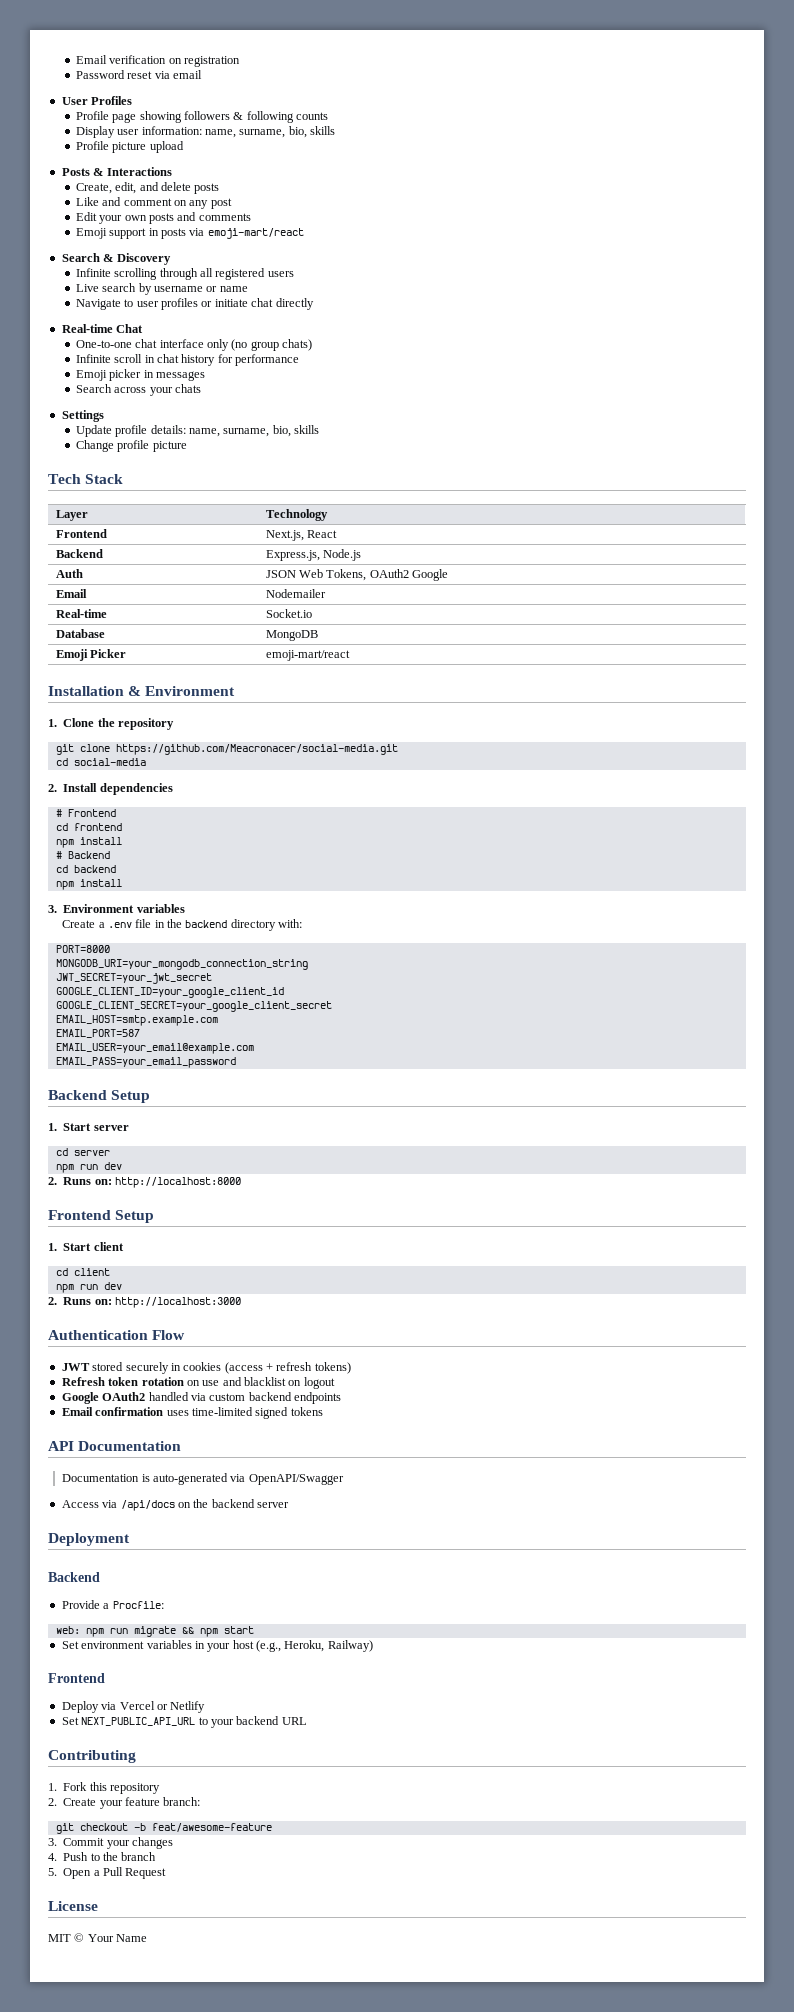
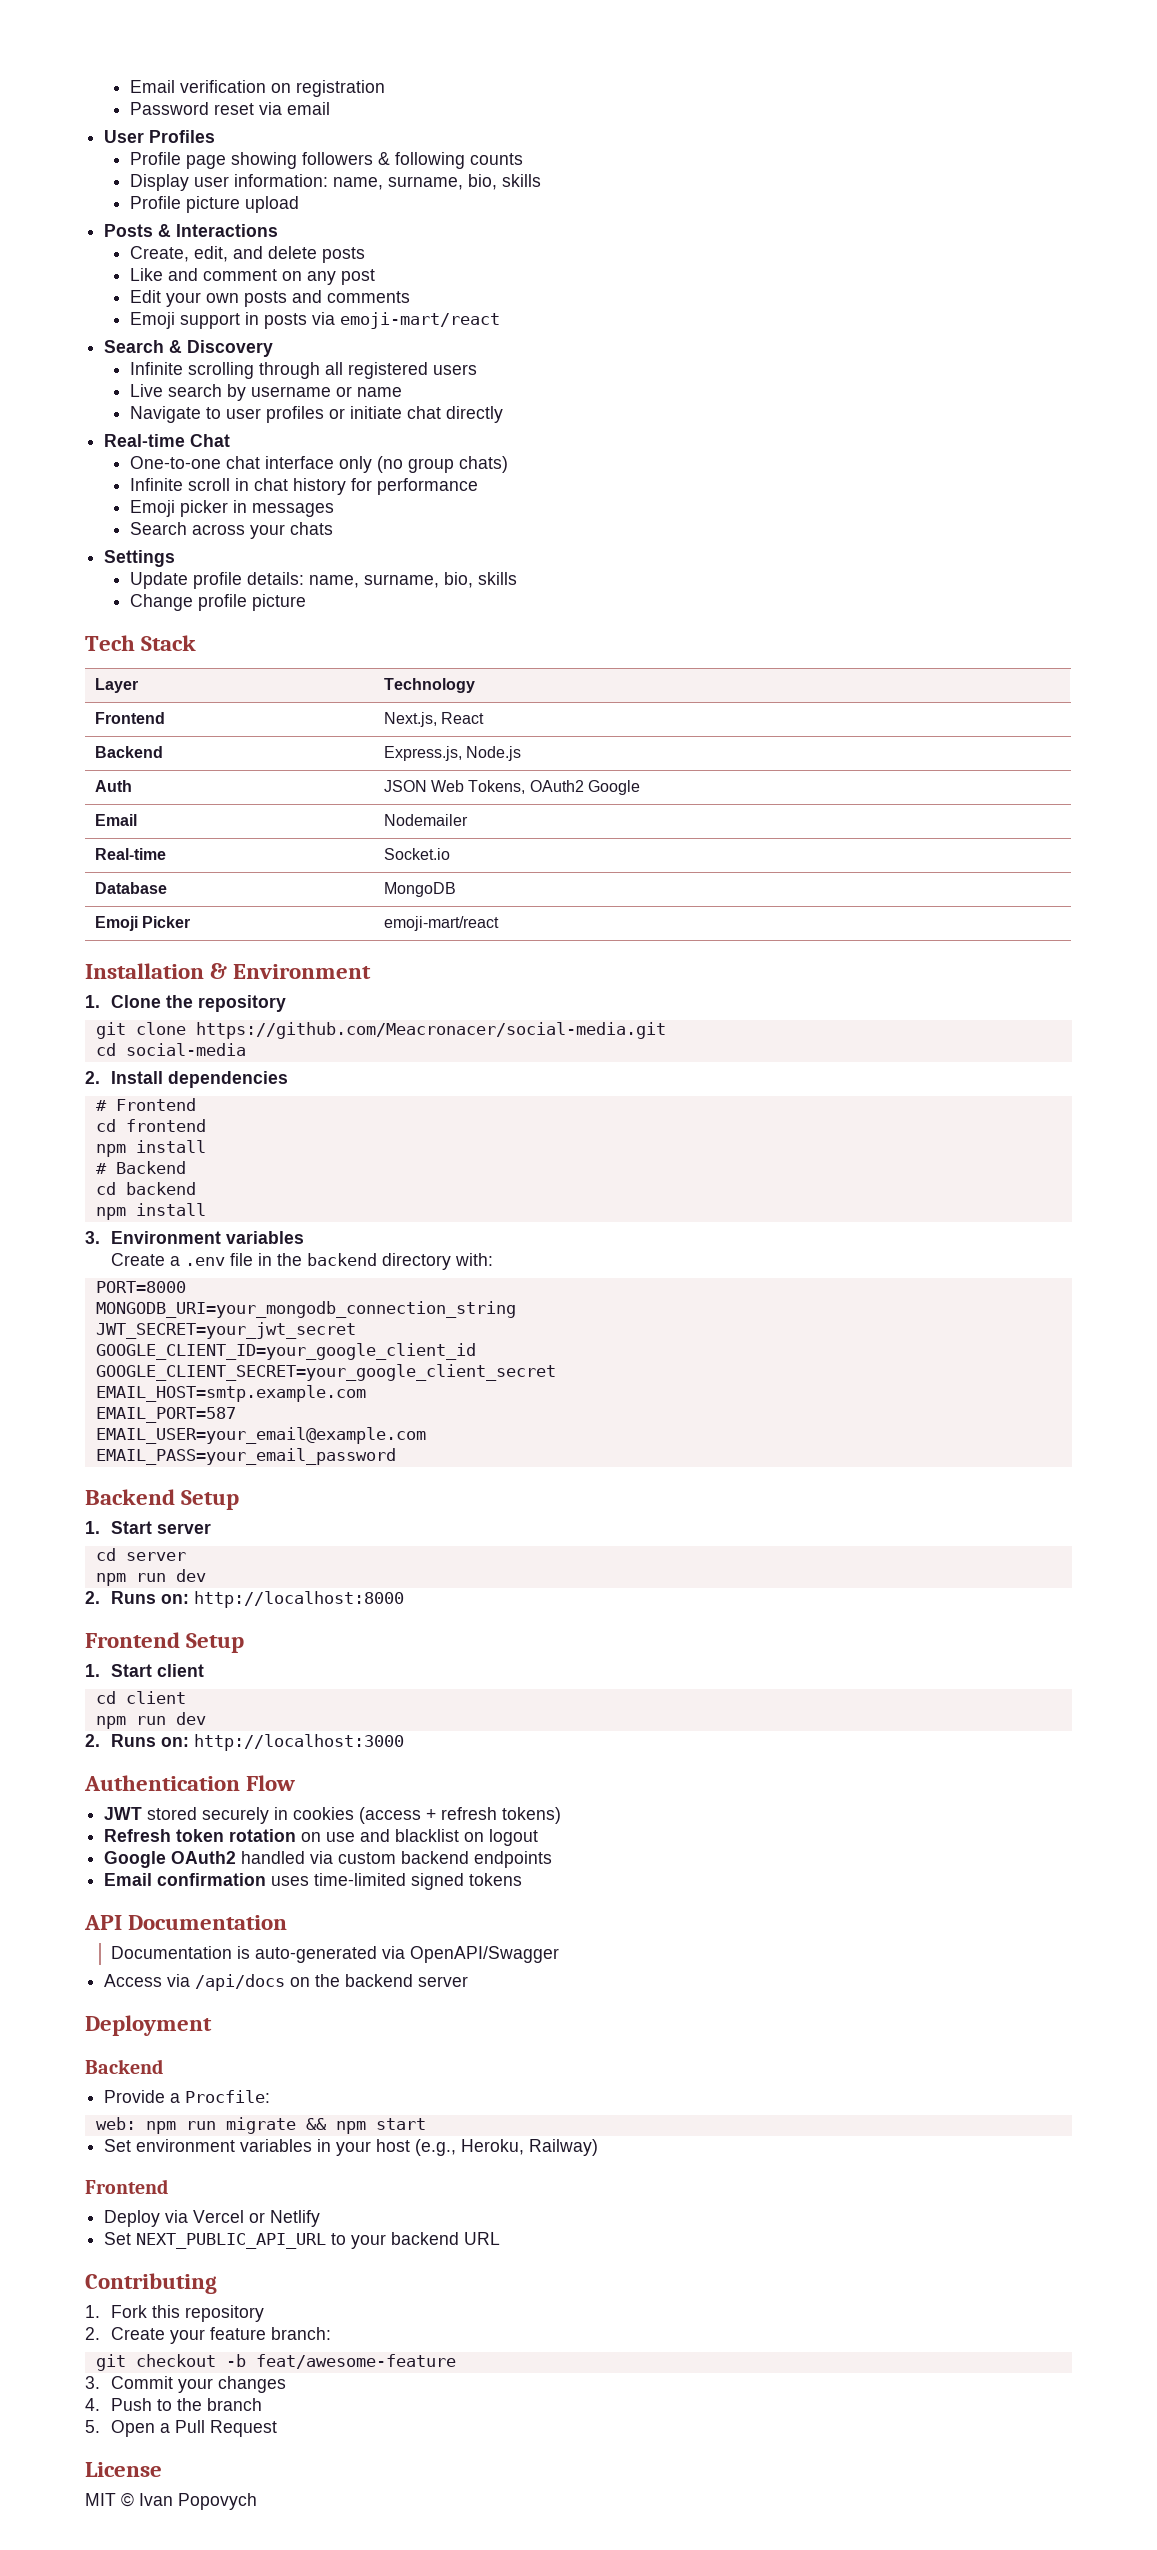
[87,1934,148,1942] Your Name -> [139,2493,257,2510] Ivan Popovych

